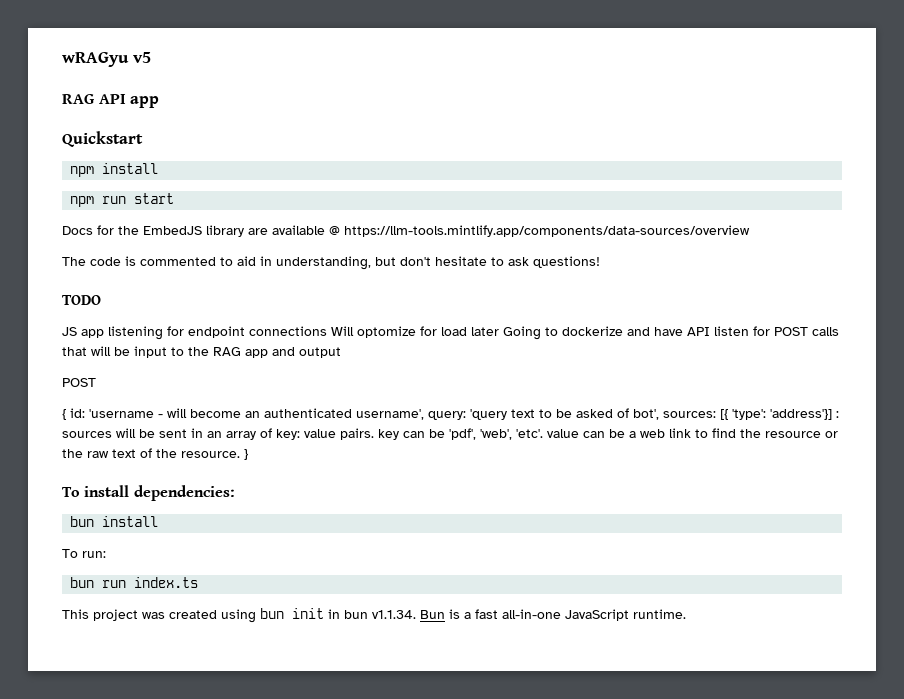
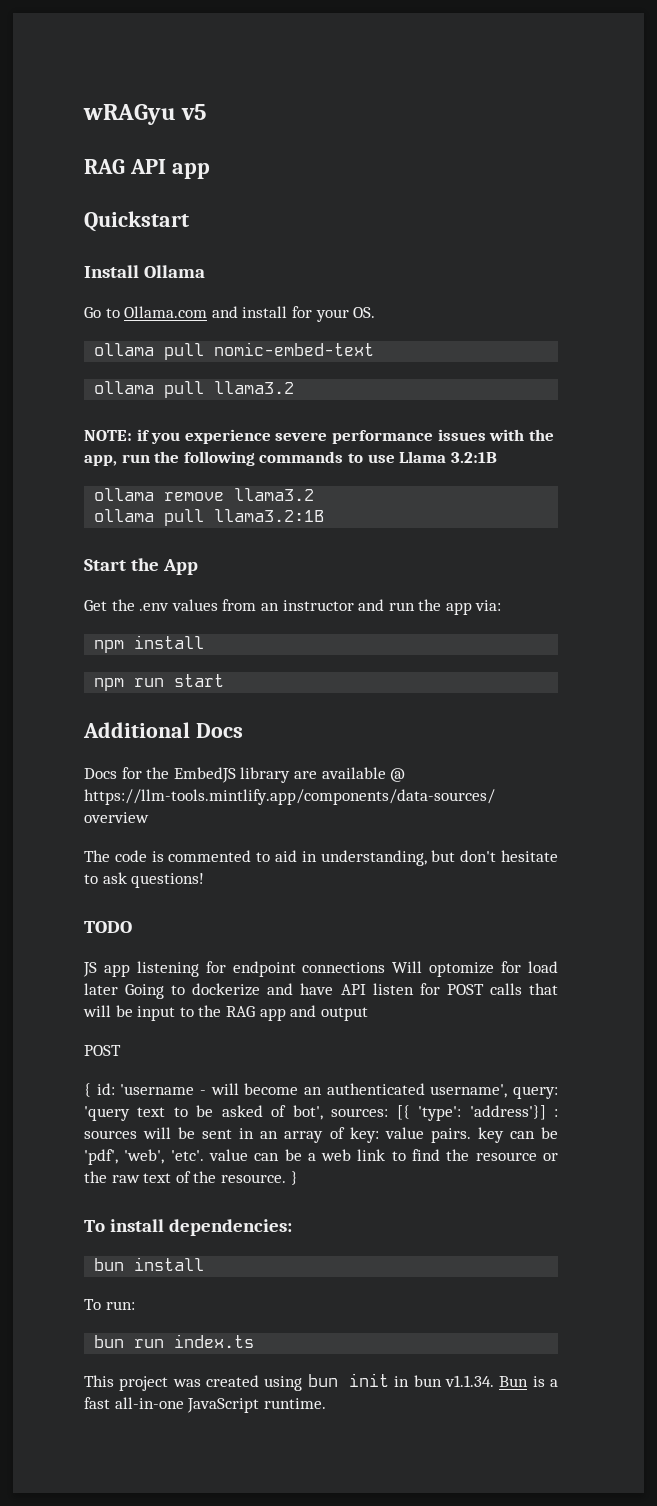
(143, 139) none -> [84,265,206,278] [84,306,376,322] [94,342,375,360] [94,381,295,398] [84,429,554,444] [84,451,497,466] [94,488,315,501] [94,509,325,526] [84,558,199,575] [84,599,502,615] // Install Ollama // Go to Ollama.com and install for your OS. // ollama pull nomic-embed-text // ollama pull llama3.2 // NOTE: if you experience severe performance issues with the app, run the following commands to use Llama 3.2:1B // ollama remove llama3.2 // ollama pull llama3.2:1B // Start the App // Get the .env values from an instructor and run the app via:
(175, 198) none -> [83,722,243,738] // Additional Docs

